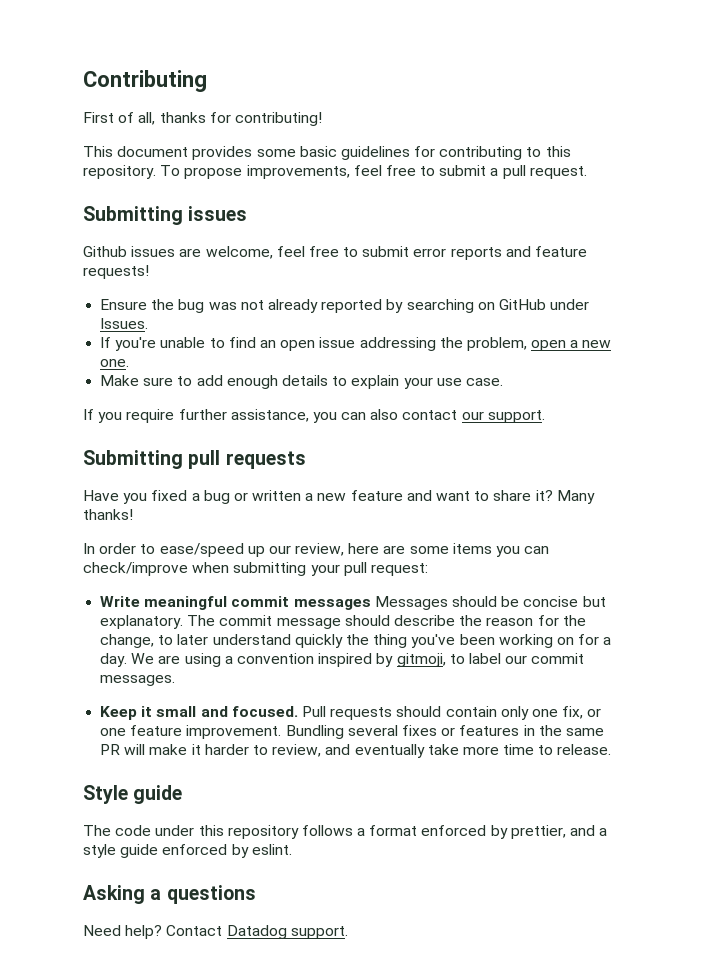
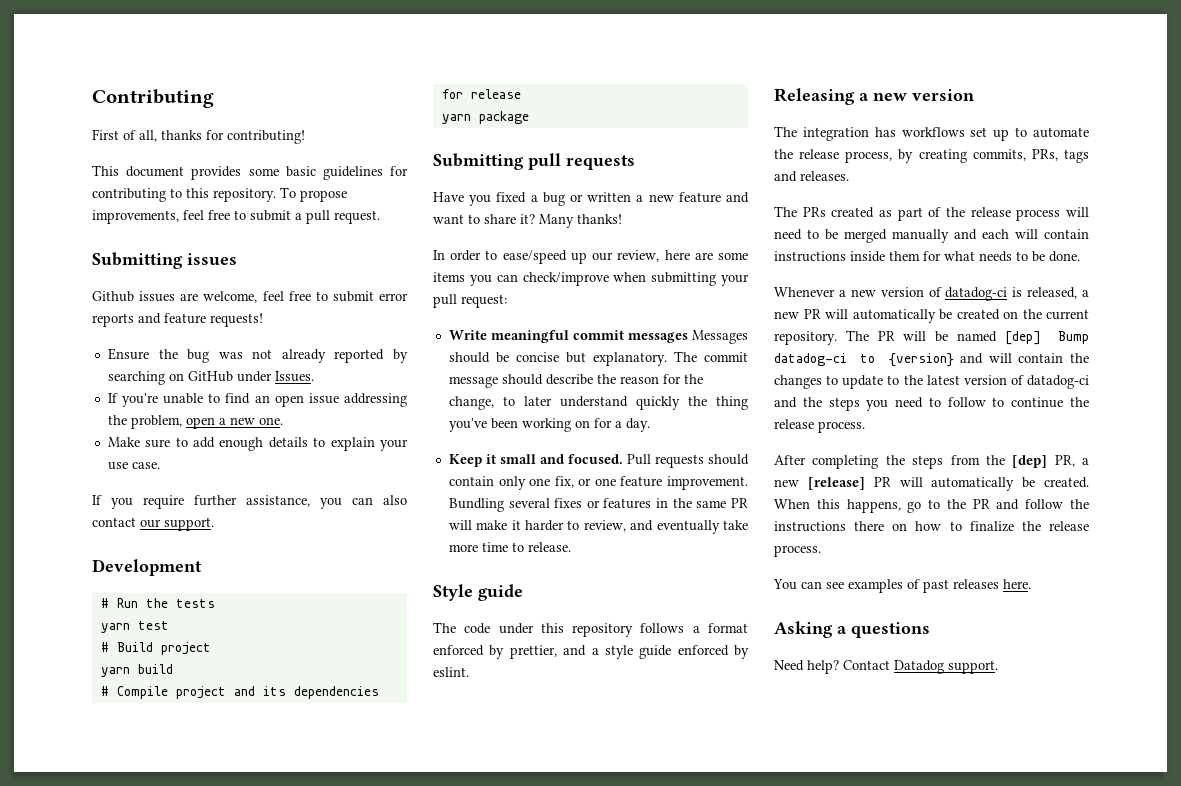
(545, 416) none -> [92,559,202,576] [100,598,215,608] [100,621,169,633] [100,642,211,655] [100,664,173,677] [100,686,379,699] [441,89,521,99] [441,111,529,124] // Development // # Run the tests // yarn test // # Build project // yarn build // # Compile project and its dependencies for release // yarn package
[131,653,585,667] [100,675,176,686] We are using a convention inspired by gitmoji, to label our commit messages. -> (650, 425) none
(292, 849) none -> [774,88,974,105] [774,126,1089,141] [774,149,1089,163] [774,171,849,182] [774,206,1089,221] [774,229,1089,243] [774,251,1080,262] [774,287,1089,301] [774,309,1089,323] [774,330,1089,345] [774,353,1089,367] [774,375,1089,389] [774,397,1089,411] [774,419,865,433] [774,455,1089,469] [774,477,1089,491] [774,499,1089,513] [774,521,1089,532] [774,545,821,557] [773,579,1031,593] // Releasing a new version // The integration has workflows set up to automate the release process, by creating commits, PRs, tags and releases. // The PRs created as part of the release process will need to be merged manually and each will contain instructions inside them for what needs to be done. // Whenever a new version of datadog-ci is released, a new PR will automatically be created on the current repository. The PR will be named [dep] Bump datadog-ci to {version} and will contain the changes to update to the latest version of datadog-ci and the steps you need to follow to continue the release process. // After completing the steps from the [dep] PR, a new [release] PR will automatically be created. When this happens, go to the PR and follow the instructions there on how to finalize the release process. // You can see examples of past releases here.

